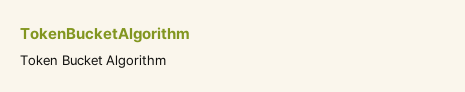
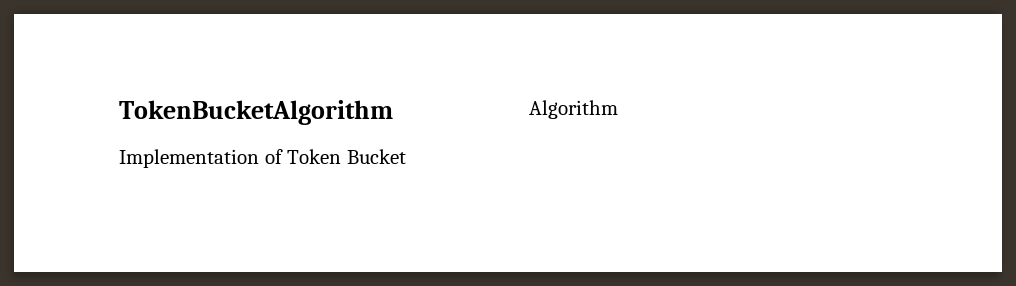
(190, 35) none -> [119,149,283,168] Implementation of

